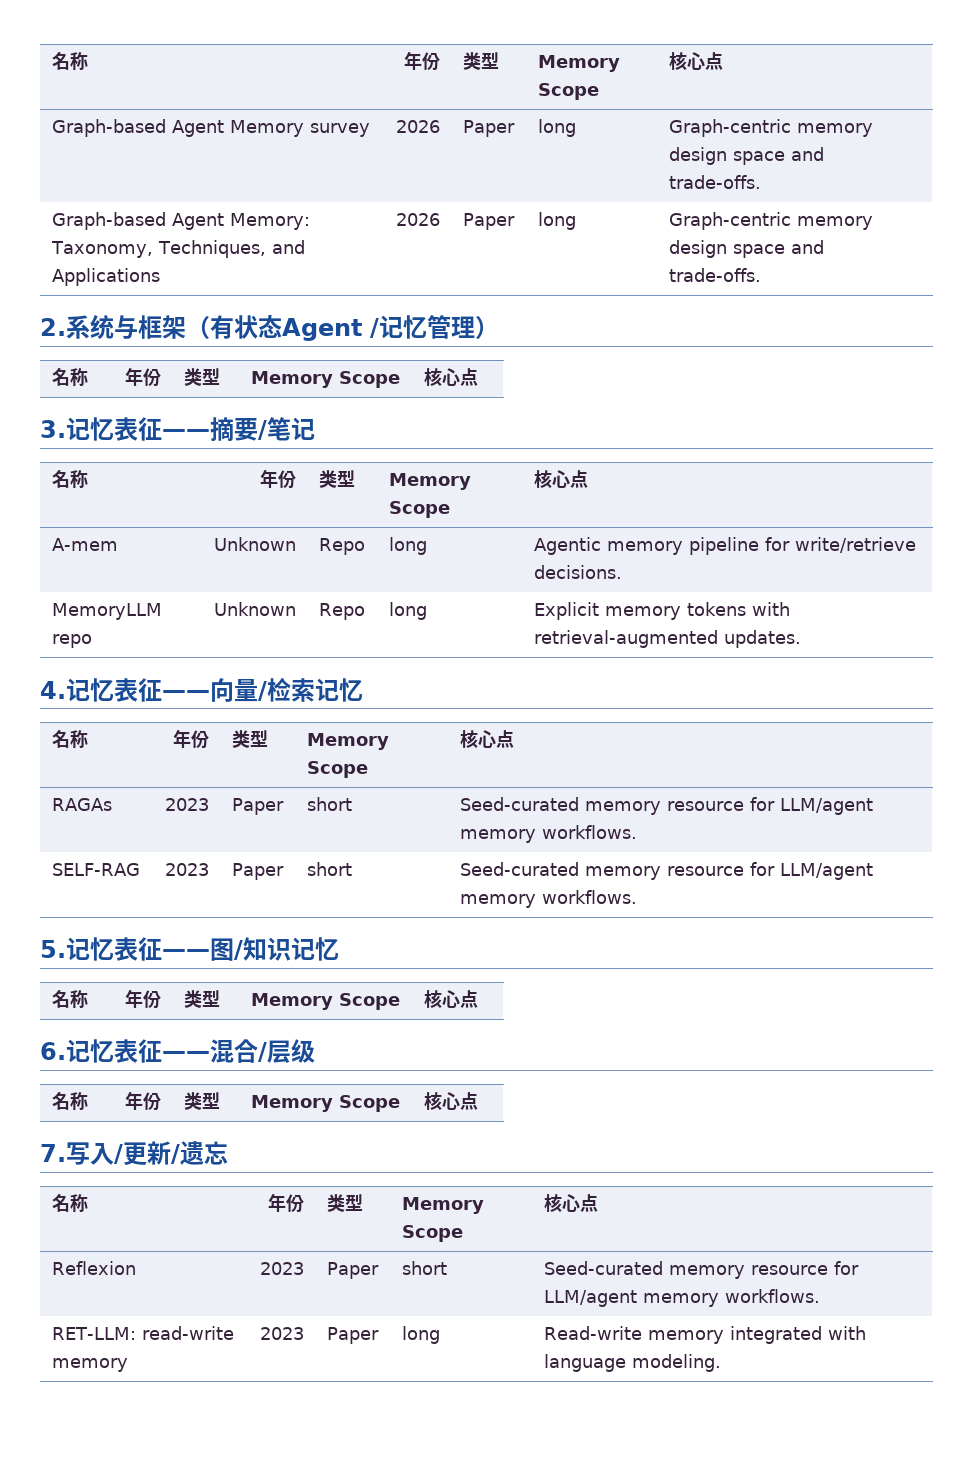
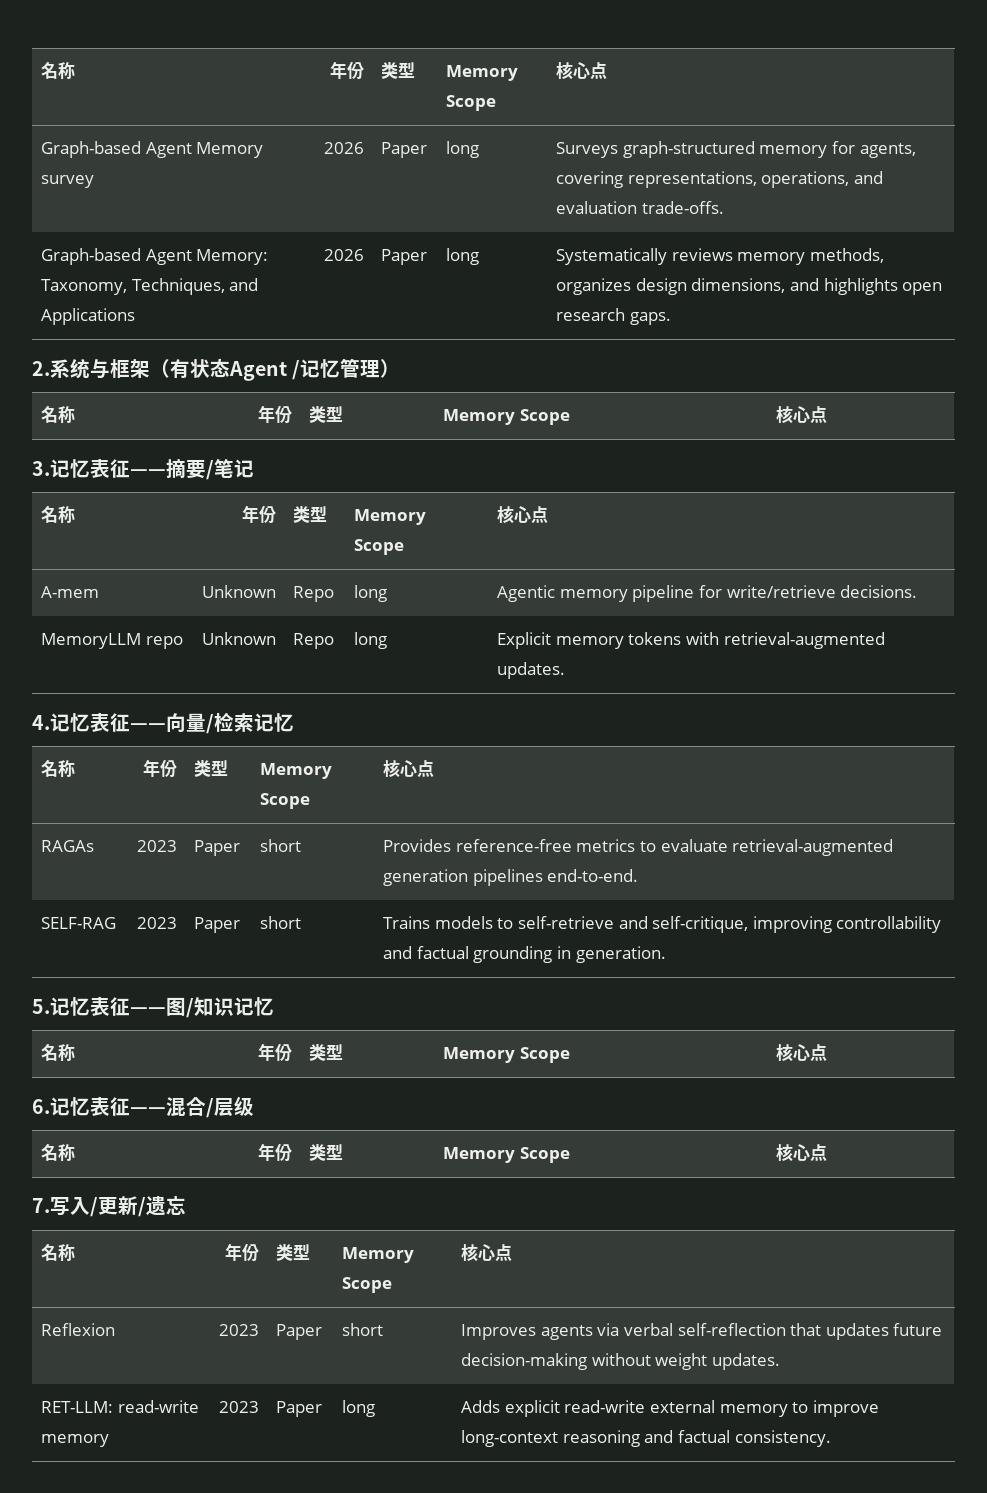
[668,119,873,137] [668,147,824,165] Graph-centric memory design space and -> [556,141,916,158] [556,171,883,188] [556,201,638,214] Surveys graph-structured memory for agents, covering representations, operations, and evaluation
[668,212,873,230] [668,240,824,258] [668,268,761,282] Graph-centric memory design space and trade-offs. -> [556,248,884,265] [556,278,943,295] [556,308,671,325] Systematically reviews memory methods, organizes design dimensions, and highlights open research gaps.
[459,797,873,815] [459,825,637,843] [51,863,140,876] [165,863,210,876] [231,863,284,880] [306,862,352,876] [459,862,873,880] [459,890,637,908] Seed-curated memory resource for LLM/agent memory workflows. // SELF-RAG | 2023 | Paper | short | Seed-curated memory resource for LLM/agent memory workflows. -> [383,839,894,856] [383,869,639,886] [41,917,117,929] [136,917,177,929] [194,917,241,933] [260,916,302,929] [383,916,942,933] [383,946,666,963] Provides reference-free metrics to evaluate retrieval-augmented generation pipelines end-to-end. // SELF-RAG | 2023 | Paper | short | Trains models to self-retrieve and self-critique, improving controllability and factual grounding in generation.
[543,1261,859,1279] [543,1289,820,1307] Seed-curated memory resource for LLM/agent memory workflows. -> [461,1323,943,1340] [461,1353,780,1370] Improves agents via verbal self-reflection that updates future decision-making without weight updates.
[543,1326,866,1344] [543,1354,721,1372] Read-write memory integrated with language modeling. -> [461,1400,879,1417] [461,1430,831,1447] Adds explicit read-write external memory to improve long-context reasoning and factual consistency.

